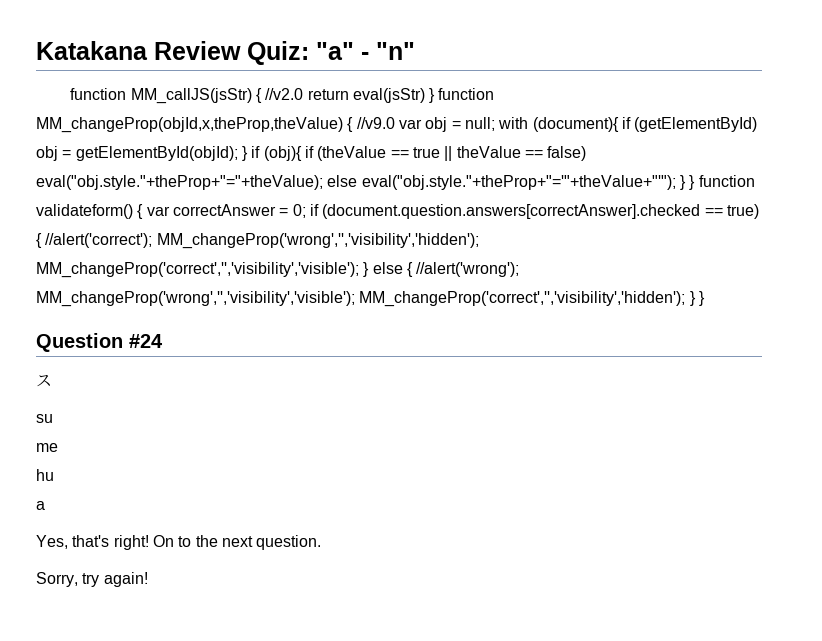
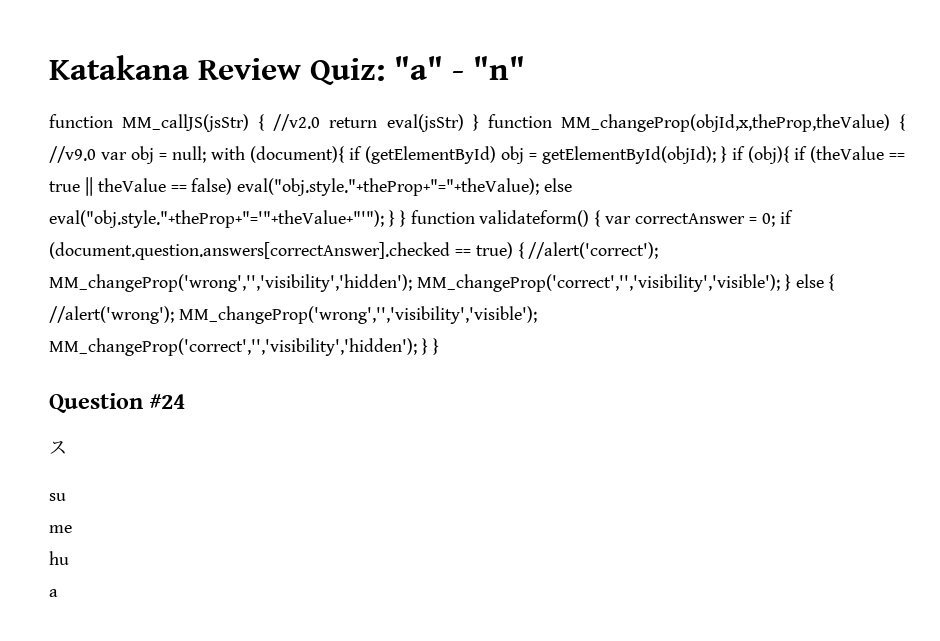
[36,535,322,550] [36,572,148,587] // Yes, that's right! On to the next question. // Sorry, try again! -> (58, 593) none

